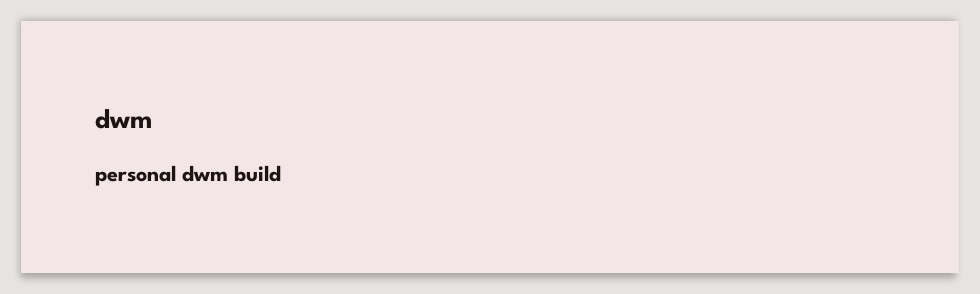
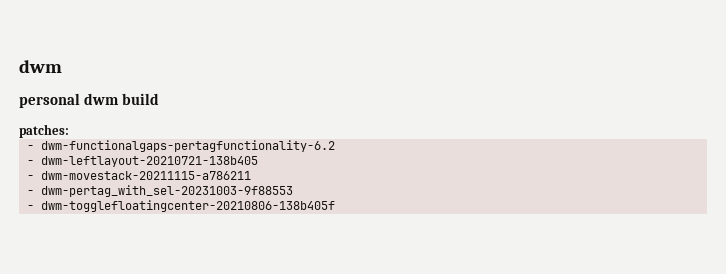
(281, 173) none -> [19,124,69,138] [26,140,335,152] [26,156,258,167] [26,171,251,180] [26,185,293,197] [26,200,335,212] // patches: // - dwm-functionalgaps-pertagfunctionality-6.2 // - dwm-leftlayout-20210721-138b405 // - dwm-movestack-20211115-a786211 // - dwm-pertag_with_sel-20231003-9f88553 // - dwm-togglefloatingcenter-20210806-138b405f

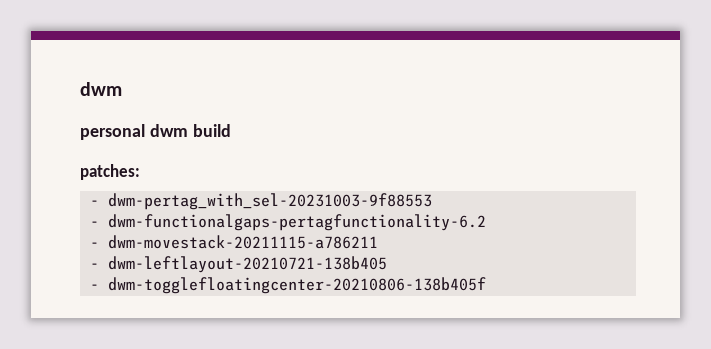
(69, 131) none -> [90,193,433,210] // - dwm-pertag_with_sel-20231003-9f88553
(335, 146) none -> [90,235,379,249] // - dwm-movestack-20211115-a786211
[26,171,251,180] [26,185,293,197] // - dwm-movestack-20211115-a786211 // - dwm-pertag_with_sel-20231003-9f88553 -> (388, 264) none

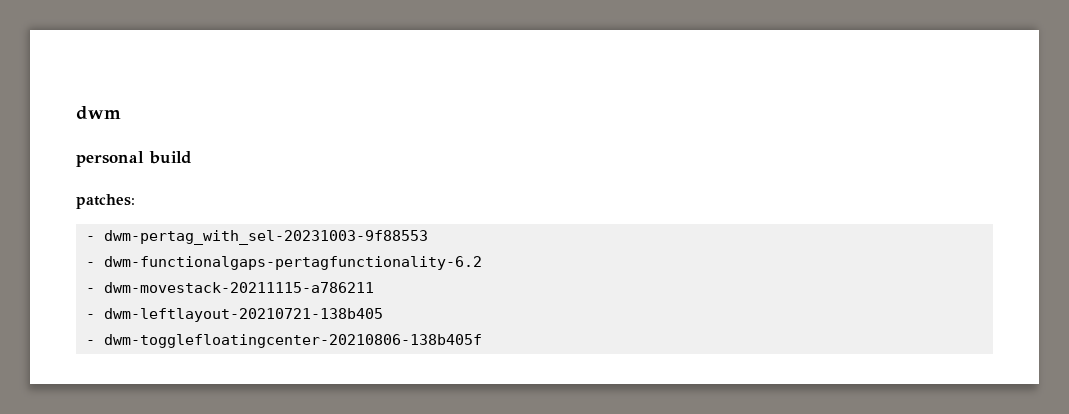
[149,124,188,137] dwm -> (144, 159) none

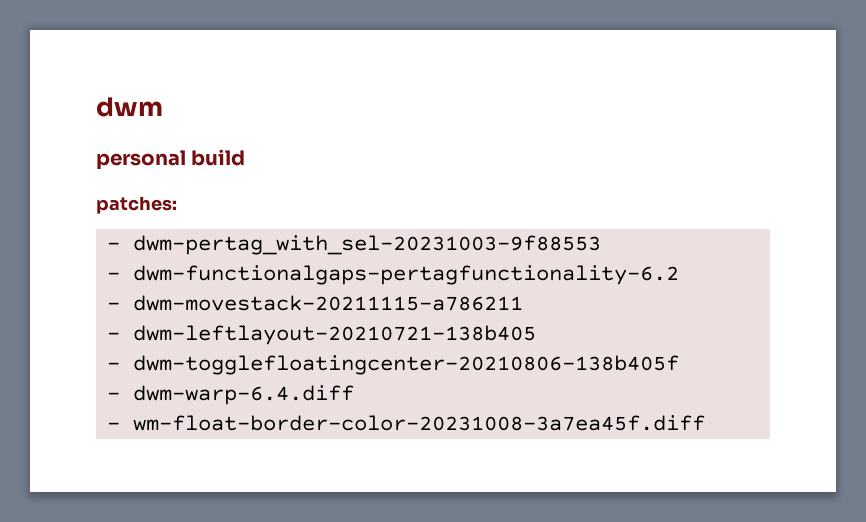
(482, 341) none -> [106,385,354,405] [106,415,705,431] // - dwm-warp-6.4.diff // - wm-float-border-color-20231008-3a7ea45f.diff

